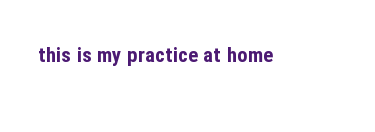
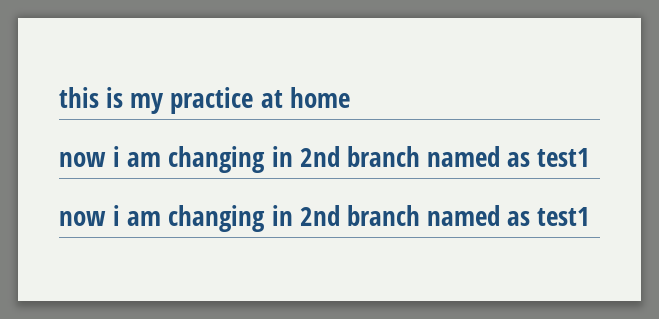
(273, 54) none -> [59,146,591,173] [59,205,591,232] // now i am changing in 2nd branch named as test1 // now i am changing in 2nd branch named as test1

